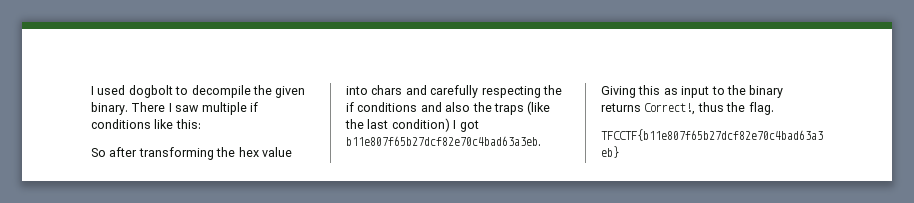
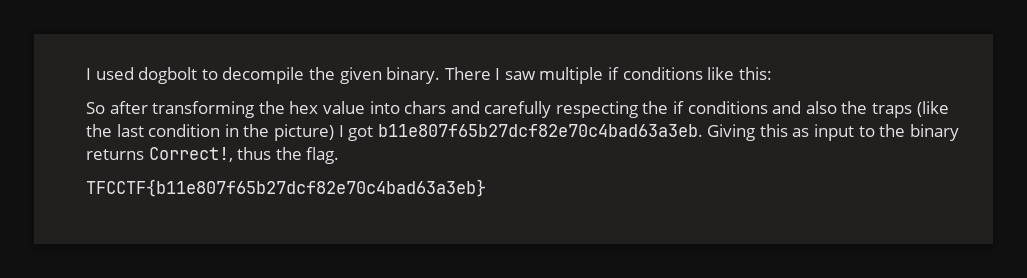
[391,118,450,132] condition) -> [148,124,334,141] condition in the picture)

